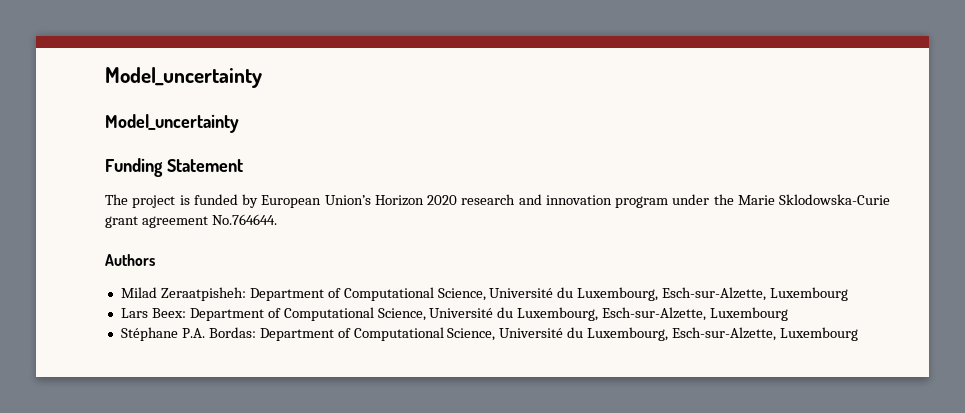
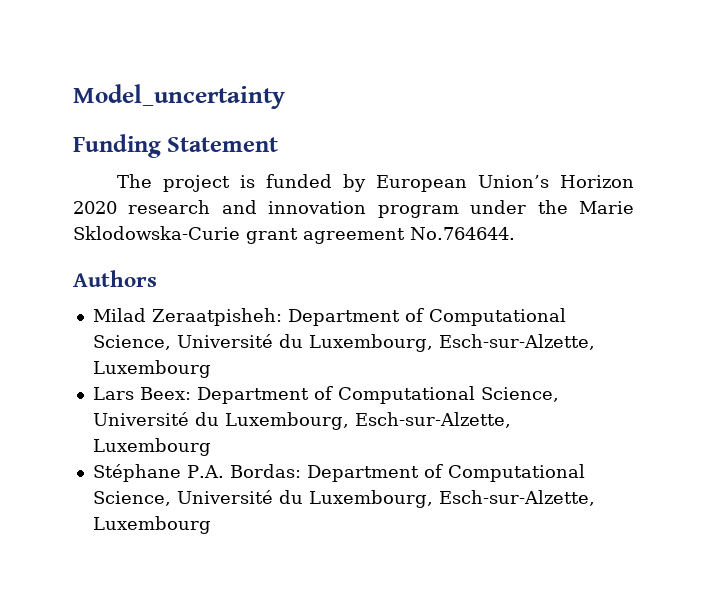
[105,67,262,88] [105,114,239,133] Model_uncertainty // Model_uncertainty -> [73,84,285,109] Model_uncertainty

